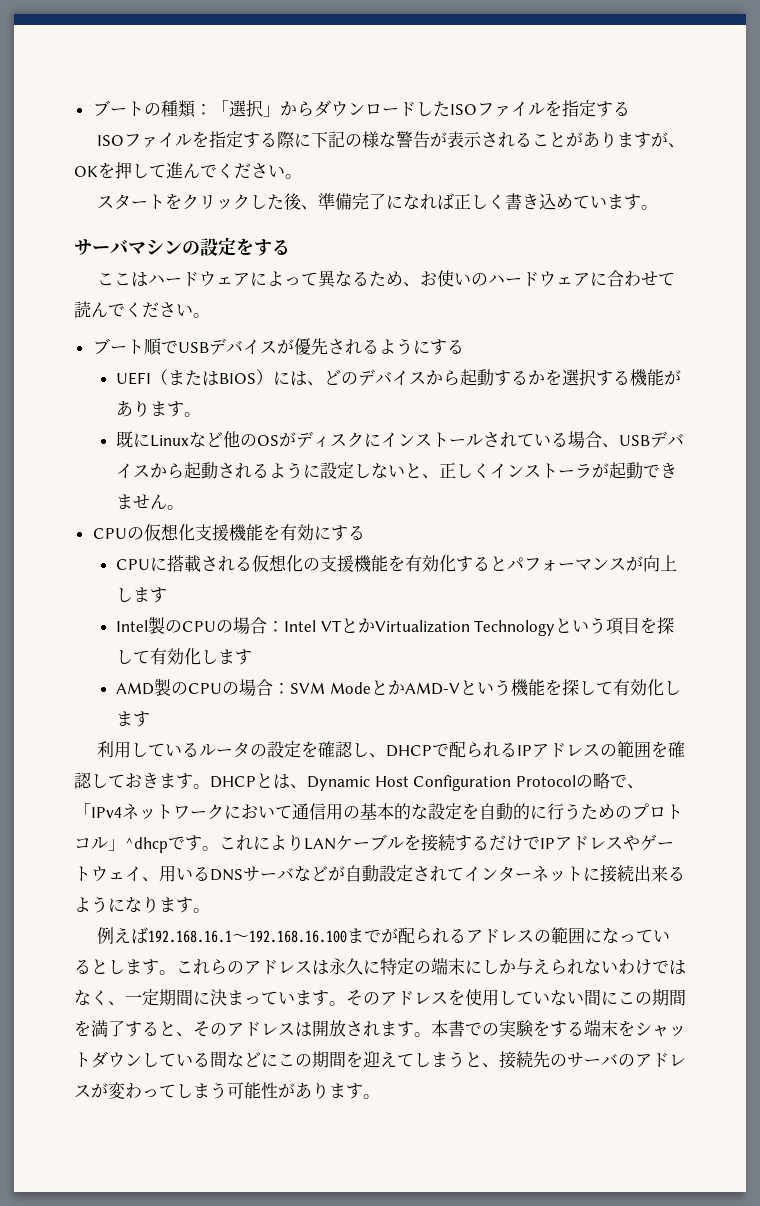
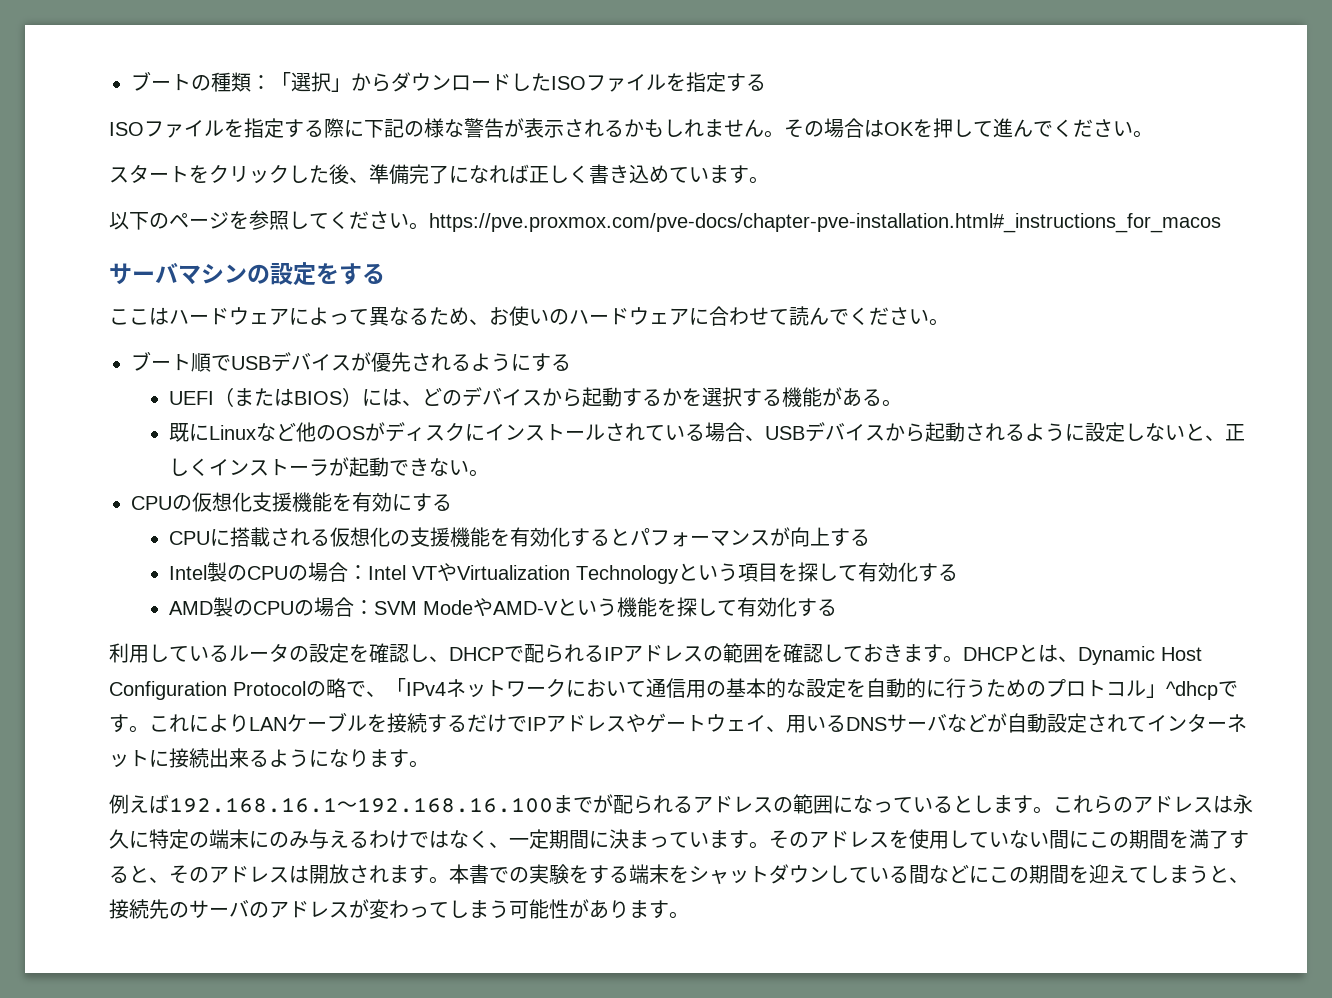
[532,131,686,148] ことがありますが、 -> [624,118,884,138] かもしれません。その場合は
(659, 207) none -> [109,210,1221,233] // 以下のページを参照してください。https://pve.proxmox.com/pve-docs/chapter-pve-installation.html#_instructions_for_macos
[133,400,185,417] ります -> [862,389,883,406] る
[116,494,168,509] ません -> [429,458,470,476] ない
[116,587,168,603] します -> [830,528,871,547] する
[340,618,375,633] とか -> [437,563,458,582] や
[201,649,253,665] します -> [918,563,959,582] する
[370,680,405,695] とか -> [473,598,494,617] や
[663,680,681,695] [116,711,151,727] します -> [797,598,838,617] する
[482,958,618,975] しか与えられない -> [269,829,369,849] のみ与える

